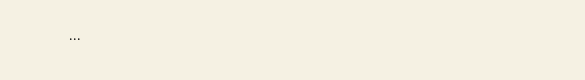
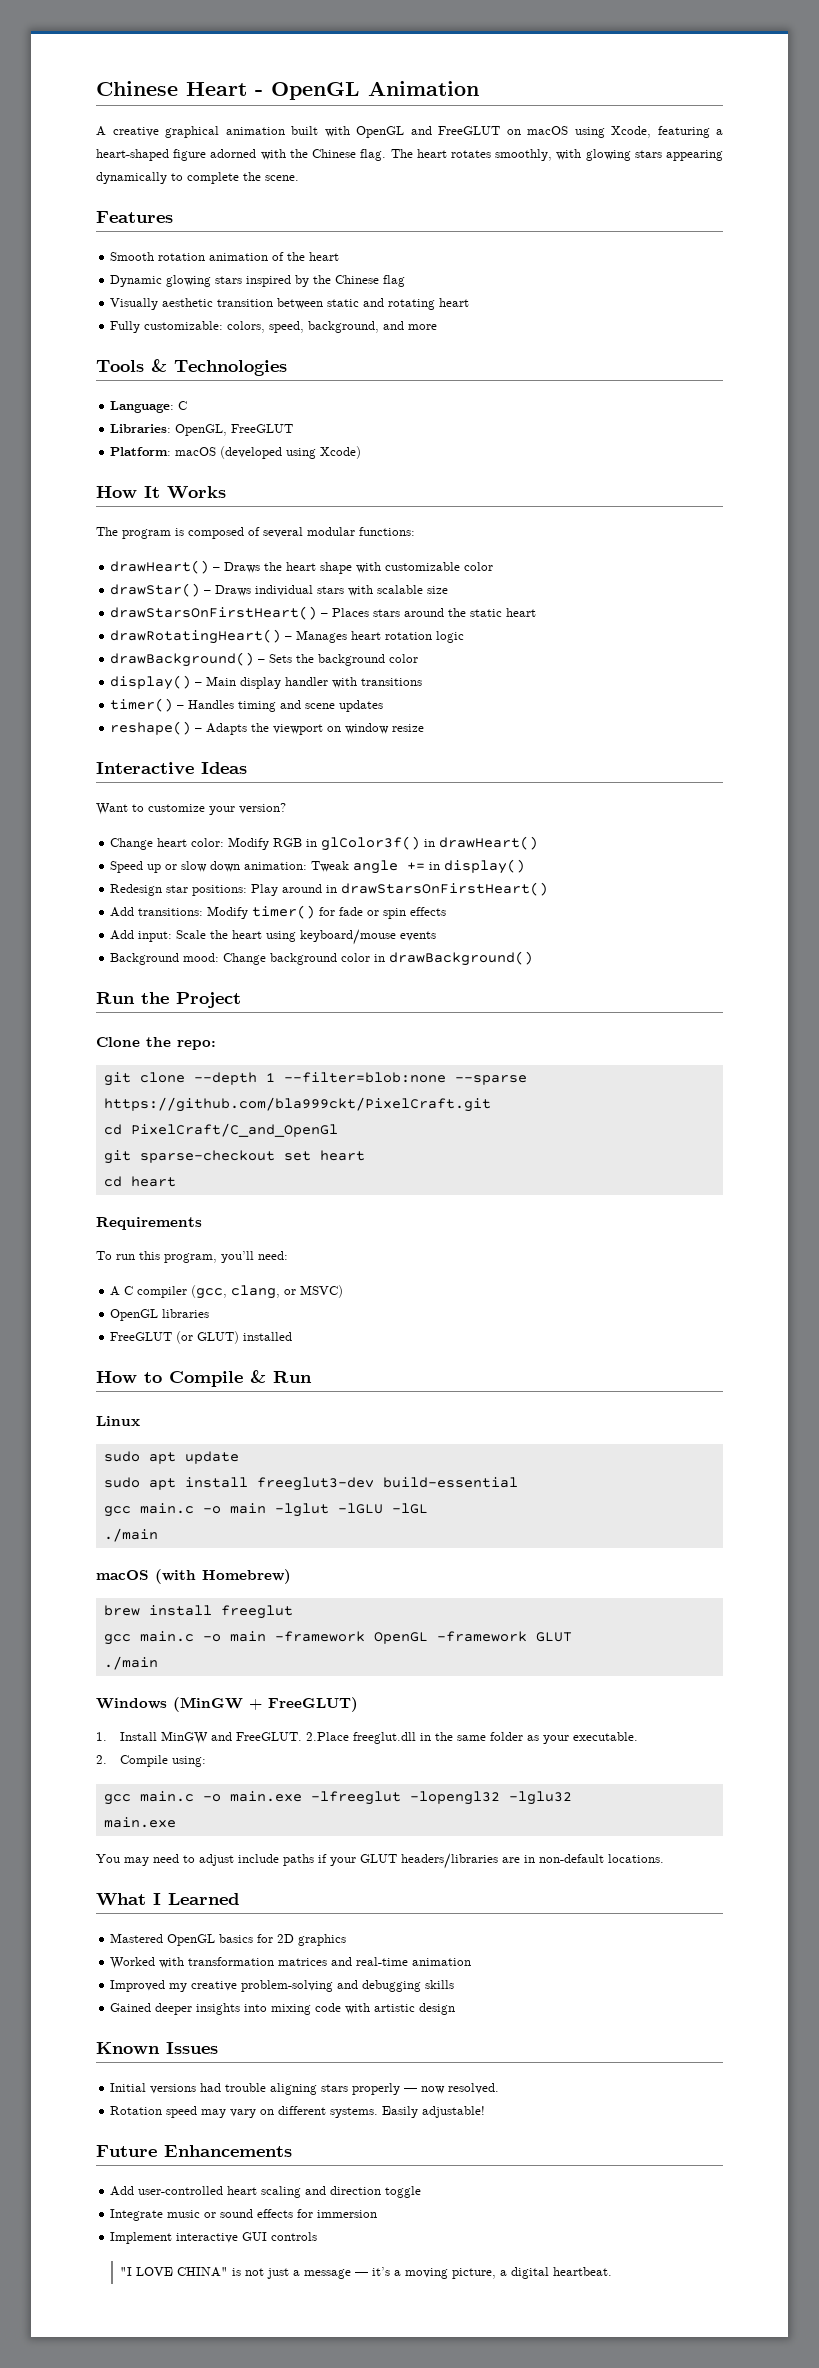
[69,38,81,40] ... -> [96,81,479,100] [96,126,723,138] [96,149,723,161] [96,172,299,184] [96,211,173,223] [110,252,340,261] [110,275,406,287] [110,298,470,310] [110,321,438,333] [96,359,287,376] [110,401,188,413] [110,424,294,436] [110,446,362,459] [96,486,226,499] [96,527,415,539] [110,560,494,574] [110,583,449,597] [110,606,537,620] [110,629,465,644] [110,652,419,667] [110,675,423,690] [110,698,384,712] [110,721,425,735] [96,762,247,775] [96,803,286,815] [110,836,539,851] [110,859,526,874] [110,882,549,896] [110,905,447,919] [110,929,437,945] [110,951,534,966] [96,992,241,1008] [96,1037,216,1050] [103,1072,527,1086] [103,1097,491,1112] [103,1123,338,1137] [103,1150,365,1164] [103,1176,176,1187] [96,1217,202,1230] [96,1251,288,1263] [110,1285,344,1299] [110,1309,210,1321] [110,1331,293,1344] [96,1370,312,1387] [96,1416,140,1426] [103,1451,239,1464] [103,1477,518,1491] [103,1503,428,1517] [103,1528,158,1542] [96,1569,291,1584] [103,1605,293,1619] [103,1631,572,1645] [103,1656,158,1670] [96,1697,358,1712] [96,1731,638,1744] [96,1755,206,1767] [103,1791,572,1805] [103,1817,176,1828] [96,1853,664,1869] [96,1893,239,1906] [110,1933,347,1946] [110,1957,472,1969] [110,1980,455,1992] [110,2003,456,2015] [96,2042,218,2054] [110,2083,500,2095] [110,2106,486,2118] [96,2145,292,2157] [110,2186,422,2198] [110,2209,378,2221] [110,2232,318,2244] [119,2267,612,2279] Chinese Heart - OpenGL Animation // A creative graphical animation built with OpenGL and FreeGLUT on macOS using Xcode, featuring a heart-shaped figure adorned with the Chinese flag. The heart rotates smoothly, with glowing stars appearing dynamically to complete the scene. // Features // Smooth rotation animation of the heart // Dynamic glowing stars inspired by the Chinese flag // Visually aesthetic transition between static and rotating heart // Fully customizable: colors, speed, background, and more // Tools & Technologies // Language: C // Libraries: OpenGL, FreeGLUT // Platform: macOS (developed using Xcode) // How It Works // The program is composed of several modular functions: // drawHeart() – Draws the heart shape with customizable color // drawStar() – Draws individual stars with scalable size // drawStarsOnFirstHeart() – Places stars around the static heart // drawRotatingHeart() – Manages heart rotation logic // drawBackground() – Sets the background color // display() – Main display handler with transitions // timer() – Handles timing and scene updates // reshape() – Adapts the viewport on window resize // Interactive Ideas // Want to customize your version? // Change heart color: Modify RGB in glColor3f() in drawHeart() // Speed up or slow down animation: Tweak angle += in display() // Redesign star positions: Play around in drawStarsOnFirstHeart() // Add transitions: Modify timer() for fade or spin effects // Add input: Scale the heart using keyboard/mouse events // Background mood: Change background color in drawBackground() // Run the Project // Clone the repo: // git clone --depth 1 --filter=blob:none --sparse https://github.com/bla999ckt/PixelCraft.git // cd PixelCraft/C_and_OpenGl // git sparse-checkout set heart // cd heart // Requirements // To run this program, you’ll need: // A C compiler (gcc, clang, or MSVC) // OpenGL libraries // FreeGLUT (or GLUT) installed // How to Compile & Run // Linux // sudo apt update // sudo apt install freeglut3-dev build-essential // gcc main.c -o main -lglut -lGLU -lGL // ./main // macOS (with Homebrew) // brew install freeglut // gcc main.c -o main -framework OpenGL -framework GLUT // ./main // Windows (MinGW + FreeGLUT) // 1. Install MinGW and FreeGLUT. 2.Place freeglut.dll in the same folder as your executable. // 2. Compile using: // gcc main.c -o main.exe -lfreeglut -lopengl32 -lglu32 // main.exe // You may need to adjust include paths if your GLUT headers/libraries are in non-default locations. // What I Learned // Mastered OpenGL basics for 2D graphics // Worked with transformation matrices and real-time animation // Improved my creative problem-solving and debugging skills // Gained deeper insights into mixing code with artistic design // Known Issues // Initial versions had trouble aligning stars properly — now resolved. // Rotation speed may vary on different systems. Easily adjustable! // Future Enhancements // Add user-controlled heart scaling and direction toggle // Integrate music or sound effects for immersion // Implement interactive GUI controls // "I LOVE CHINA" is not just a message — it’s a moving picture, a digital heartbeat.

